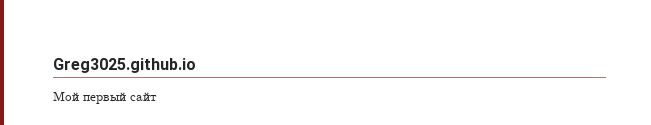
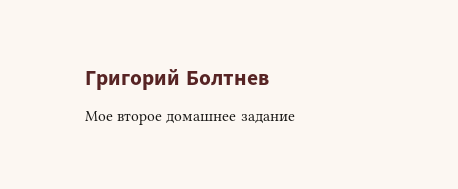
[53,58,196,73] [53,91,157,104] Greg3025.github.io // Мой первый сайт -> [85,69,269,90] [85,111,295,125] Григорий Болтнев // Мое второе домашнее задание

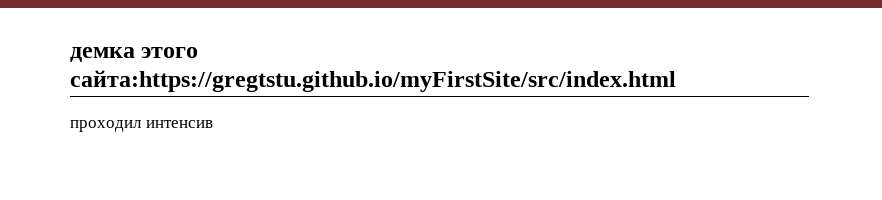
[85,69,269,90] [85,111,295,125] Григорий Болтнев // Мое второе домашнее задание -> [70,47,199,62] [70,70,676,92] [70,120,213,132] демка этого сайта:https://gregtstu.github.io/myFirstSite/src/index.html // проходил интенсив

